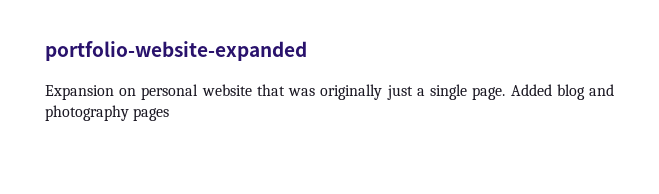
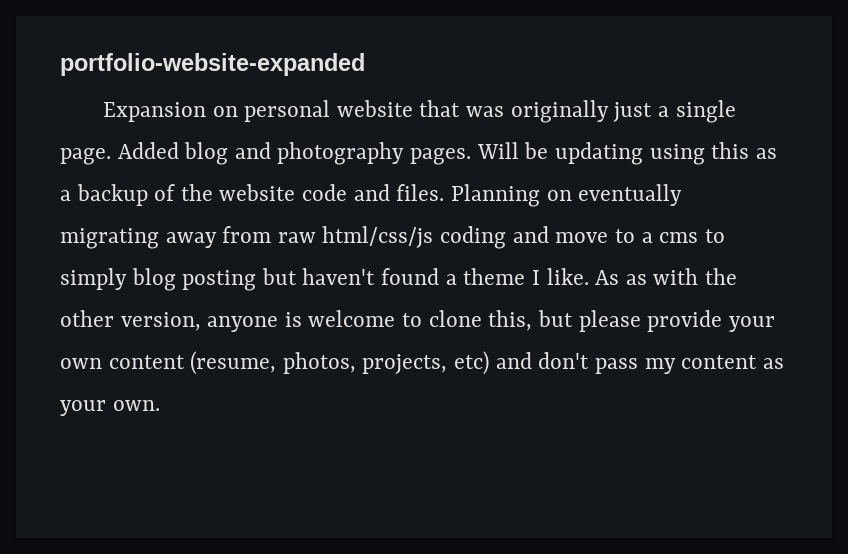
[133,108,170,121] pages -> [410,142,777,165] [60,184,683,207] [60,226,725,249] [60,268,737,291] [60,310,775,332] [60,351,784,375] [60,400,160,416] pages. Will be updating using this as a backup of the website code and files. Planning on eventually migrating away from raw html/css/js coding and move to a cms to simply blog posting but haven't found a theme I like. As as with the other version, anyone is welcome to clone this, but please provide your own content (resume, photos, projects, etc) and don't pass my content as your own.

